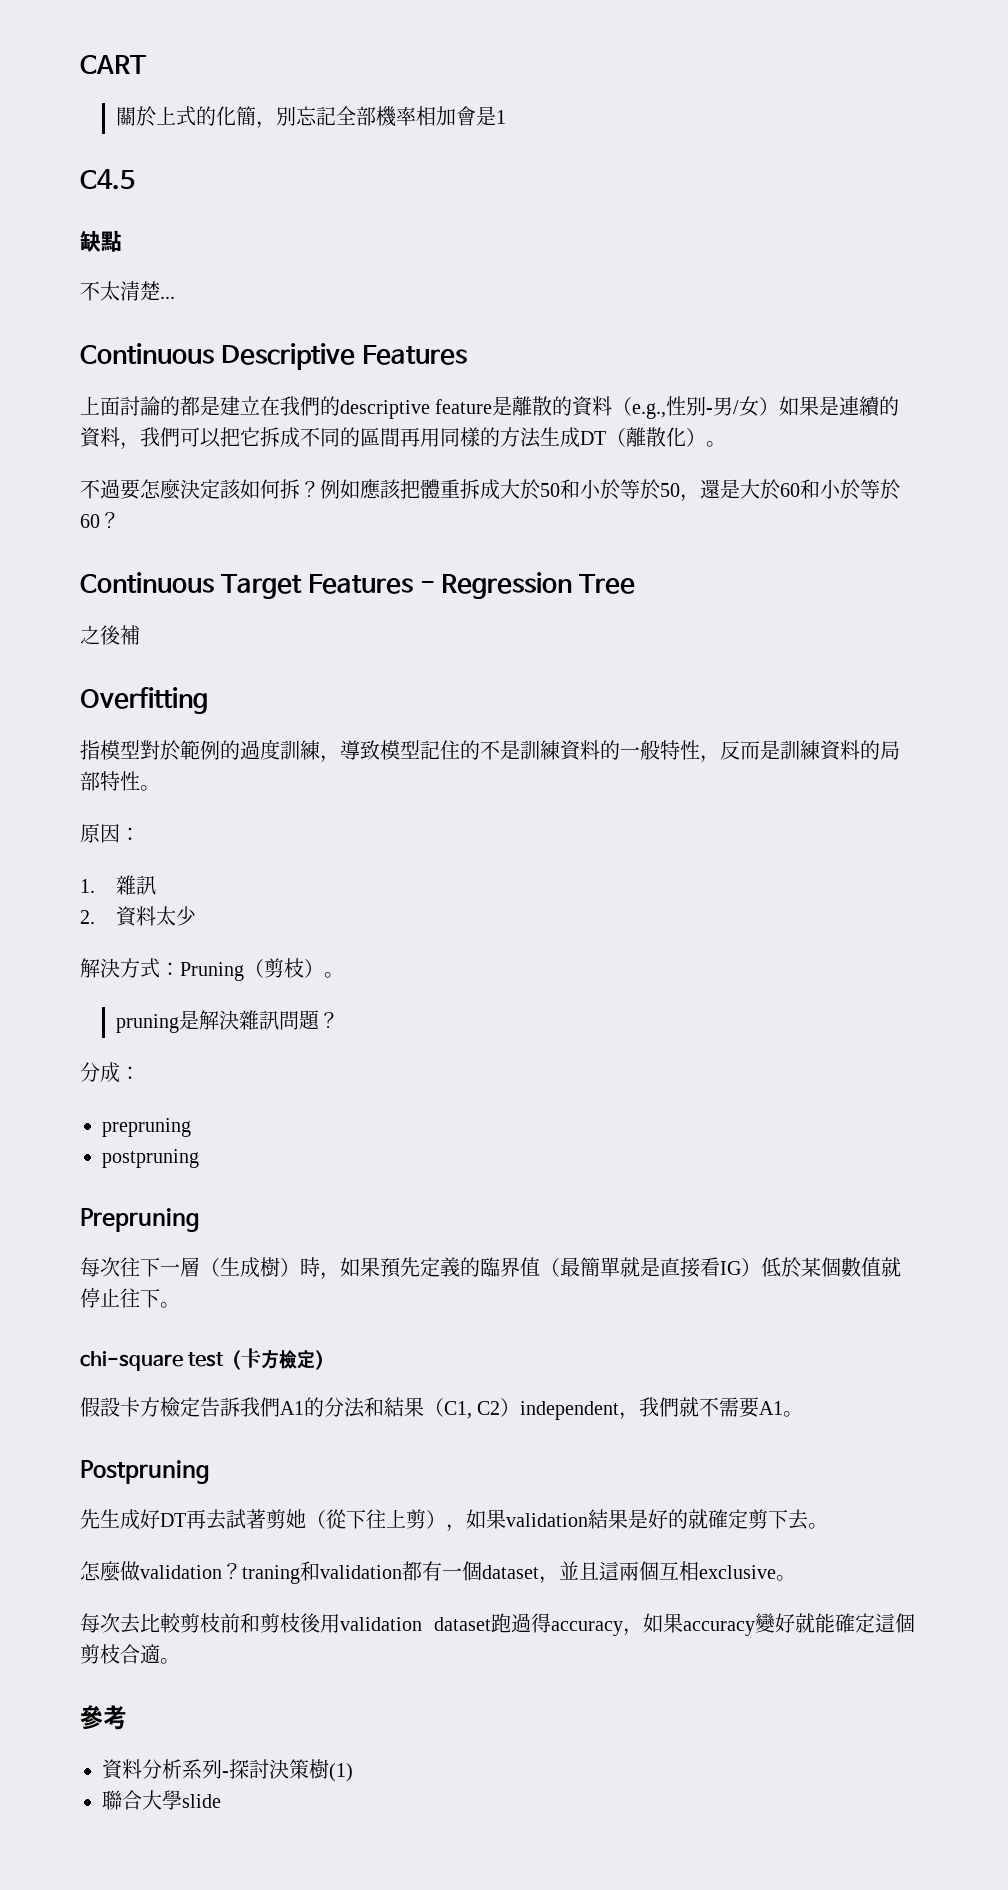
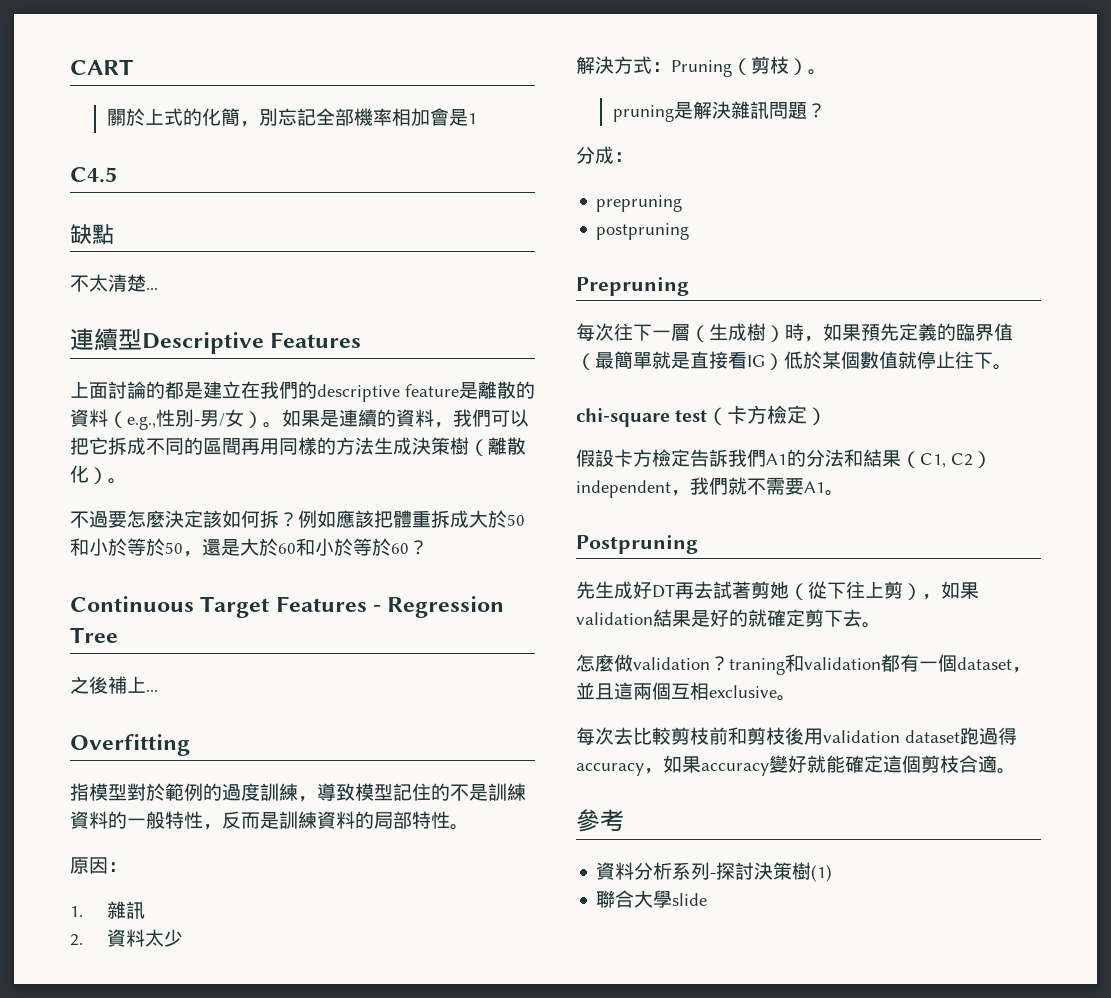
[80,343,214,364] Continuous -> [70,328,142,351] 連續型
(780, 406) none -> [263,422,282,428] 。
[580,431,606,445] DT -> [412,437,469,455] 決策樹
(140, 635) none -> [127,676,158,693] 上...

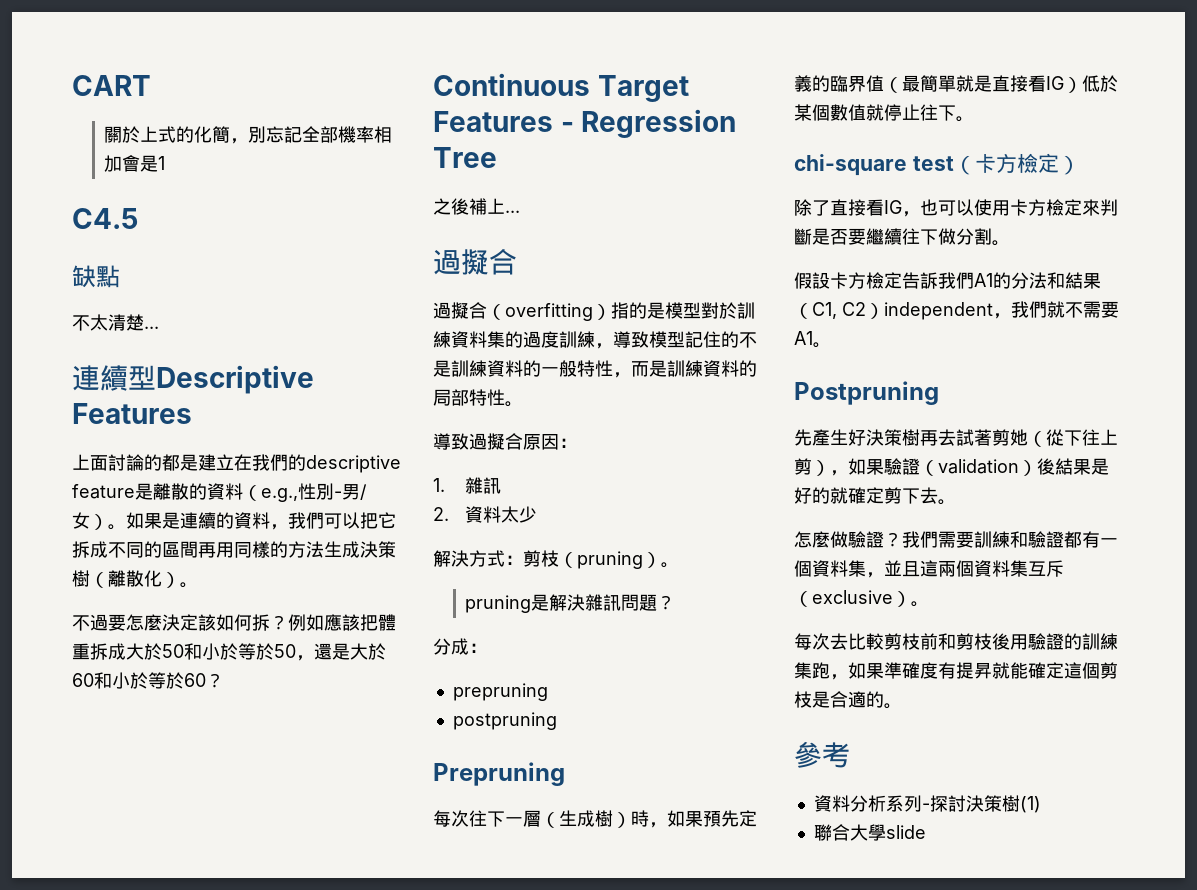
[70,734,190,756] [70,783,203,801] Overfitting // 指模型對於範例 -> [433,249,517,275] [433,302,755,321] [433,331,505,348] 過擬合 // 過擬合（overfitting）指的是模型對於訓練資料集
[222,811,241,829] 反 -> (631, 375) none
(469, 827) none -> [433,433,523,450] 導致過擬合
[671,56,789,77] Pruning（剪枝 -> [523,550,643,569] 剪枝（pruning
(828, 416) none -> [794,199,1118,217] [794,228,1010,246] // 除了直接看IG，也可以使用卡方檢定來判斷是否要繼續往下做分割。
[595,581,675,599] 生成好DT -> [812,429,920,446] 產生好決策樹
[576,612,653,625] validation -> [884,458,1055,476] 驗證（validation）後
[633,654,881,675] validation？traning和validation -> [848,531,1064,548] 驗證？我們需要訓練和驗證
[957,657,1012,670] dataset -> [812,560,866,577] 資料集
[671,682,777,700] 互相exclusive -> [974,560,1064,577] [794,590,911,607] 資料集互斥（exclusive）
[823,727,1017,745] [576,755,807,776] validation dataset跑過得accuracy，如果accuracy變好 -> [1028,633,1118,650] [794,662,992,680] 驗證的訓練集跑，如果準確度有提昇
[959,755,997,773] 合適 -> [812,691,884,708] 是合適的

